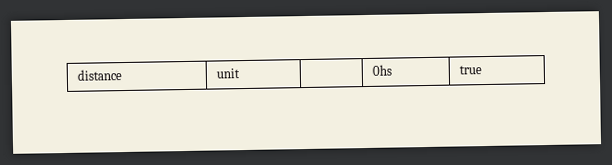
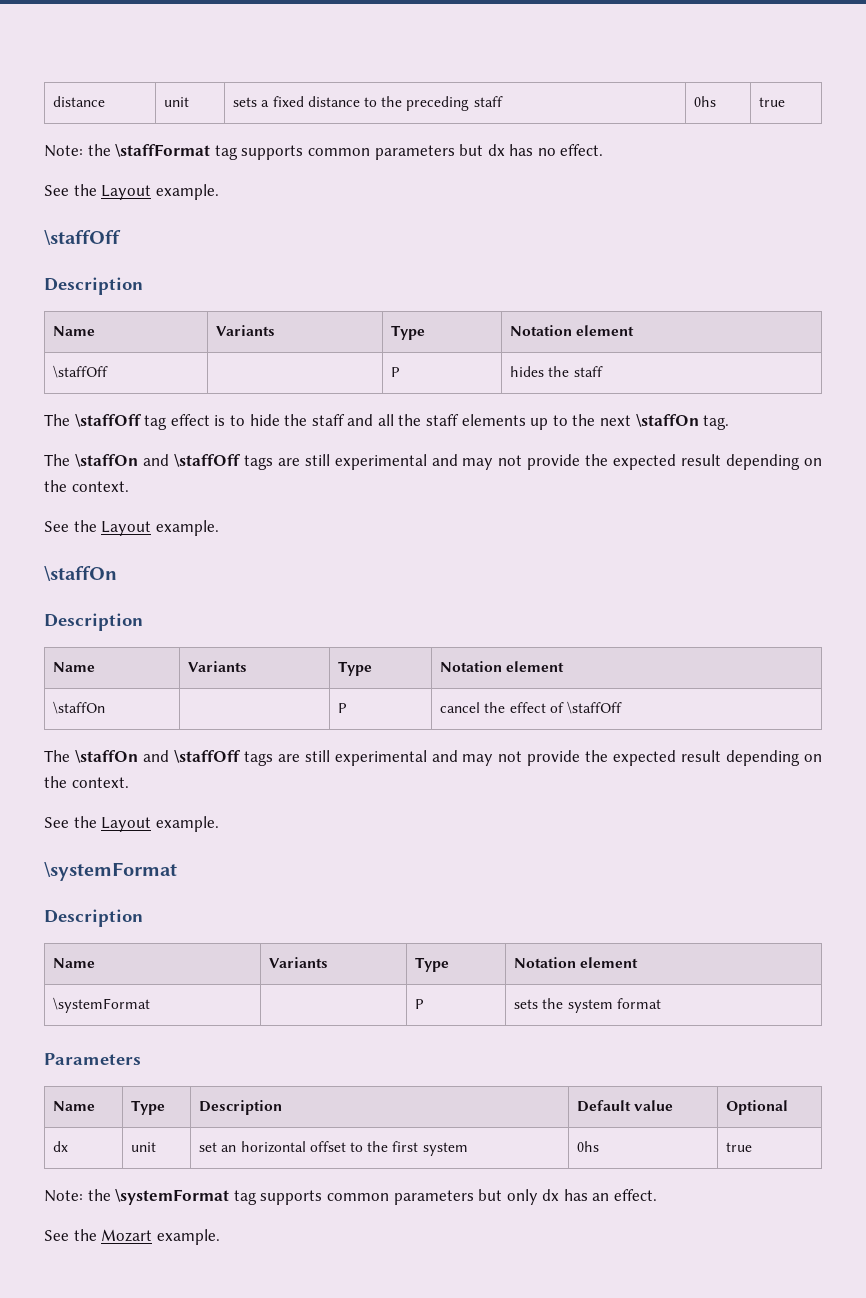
[372,64,393,76] [459,65,483,75] | 0hs | true -> [233,96,503,111] [694,96,717,107] [759,97,786,107] [44,144,604,160] [44,184,219,200] [44,230,121,245] [44,277,143,295] [53,326,96,336] [216,325,276,336] [391,325,426,340] [510,325,635,336] [53,365,109,378] [391,367,401,377] [510,366,603,377] [44,414,730,430] [44,454,822,470] [44,480,129,492] [44,520,219,536] [44,566,117,581] [44,613,143,631] [53,662,96,672] [188,661,248,672] [338,661,373,676] [440,661,565,672] [53,701,106,714] [338,703,348,713] [440,701,623,714] [44,750,822,766] [44,776,129,788] [44,816,219,832] [44,862,177,881] [44,909,143,927] [53,958,96,968] [269,957,329,968] [415,957,450,972] [514,957,639,968] [53,997,151,1013] [415,999,425,1009] [514,998,661,1013] [44,1053,141,1065] [53,1101,96,1111] [131,1100,166,1115] [199,1100,283,1115] [577,1100,674,1112] [726,1100,789,1115] [53,1141,69,1152] [131,1142,157,1152] [199,1141,468,1156] [577,1141,600,1152] [726,1142,753,1152] [44,1189,658,1205] [44,1229,220,1245] sets a fixed distance to the preceding staff | 0hs | true // Note: the \staffFormat tag supports common parameters but dx has no effect. // See the Layout example. // \staffOff // Description // Name | Variants | Type | Notation element // \staffOff | | P | hides the staff // The \staffOff tag effect is to hide the staff and all the staff elements up to the next \staffOn tag. // The \staffOn and \staffOff tags are still experimental and may not provide the expected result depending on the context. // See the Layout example. // \staffOn // Description // Name | Variants | Type | Notation element // \staffOn | | P | cancel the effect of \staffOff // The \staffOn and \staffOff tags are still experimental and may not provide the expected result depending on the context. // See the Layout example. // \systemFormat // Description // Name | Variants | Type | Notation element // \systemFormat | | P | sets the system format // Parameters // Name | Type | Description | Default value | Optional // dx | unit | set an horizontal offset to the first system | 0hs | true // Note: the \systemFormat tag supports common parameters but only dx has an effect. // See the Mozart example.

